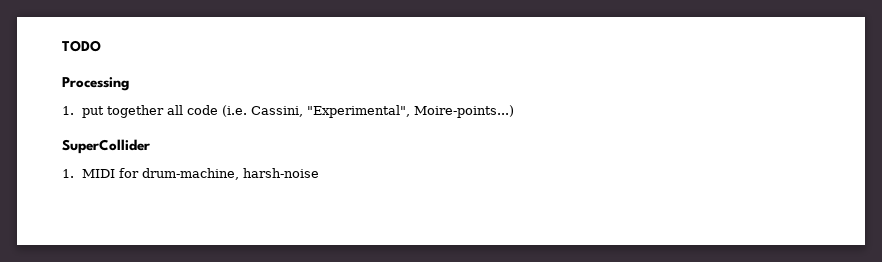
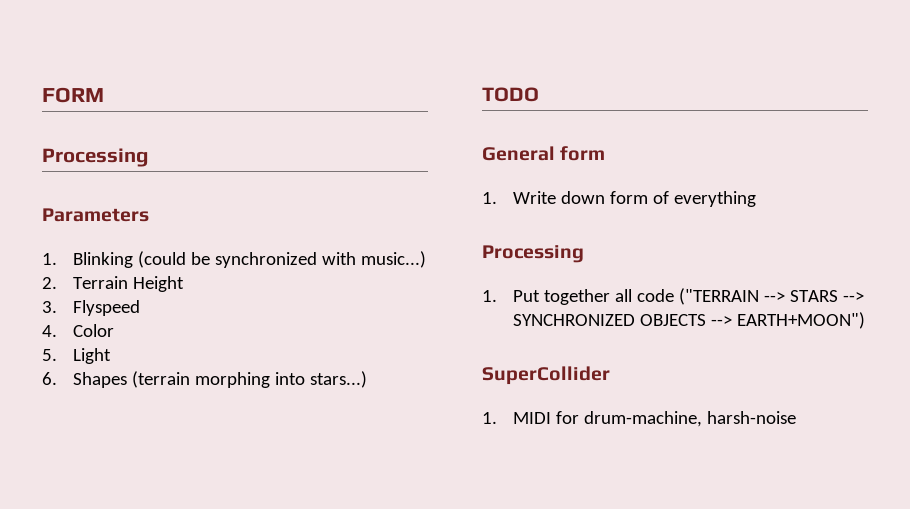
[62,40,101,52] TODO -> [42,87,104,103] [42,148,148,167] [42,208,149,222] [42,251,426,268] [42,276,184,292] [42,300,140,316] [42,324,114,337] [42,348,111,364] [42,371,367,388] [482,87,539,102] [482,146,606,161] [482,191,756,207] FORM // Processing // Parameters // 1. Blinking (could be synchronized with music...) // 2. Terrain Height // 3. Flyspeed // 4. Color // 5. Light // 6. Shapes (terrain morphing into stars...) // TODO // General form // 1. Write down form of everything
[81,106,104,118] put -> [512,290,540,302] Put
[221,105,514,118] (i.e. Cassini, "Experimental", Moire-points...) -> [678,288,864,305] [512,312,865,329] ("TERRAIN --> STARS --> SYNCHRONIZED OBJECTS --> EARTH+MOON")

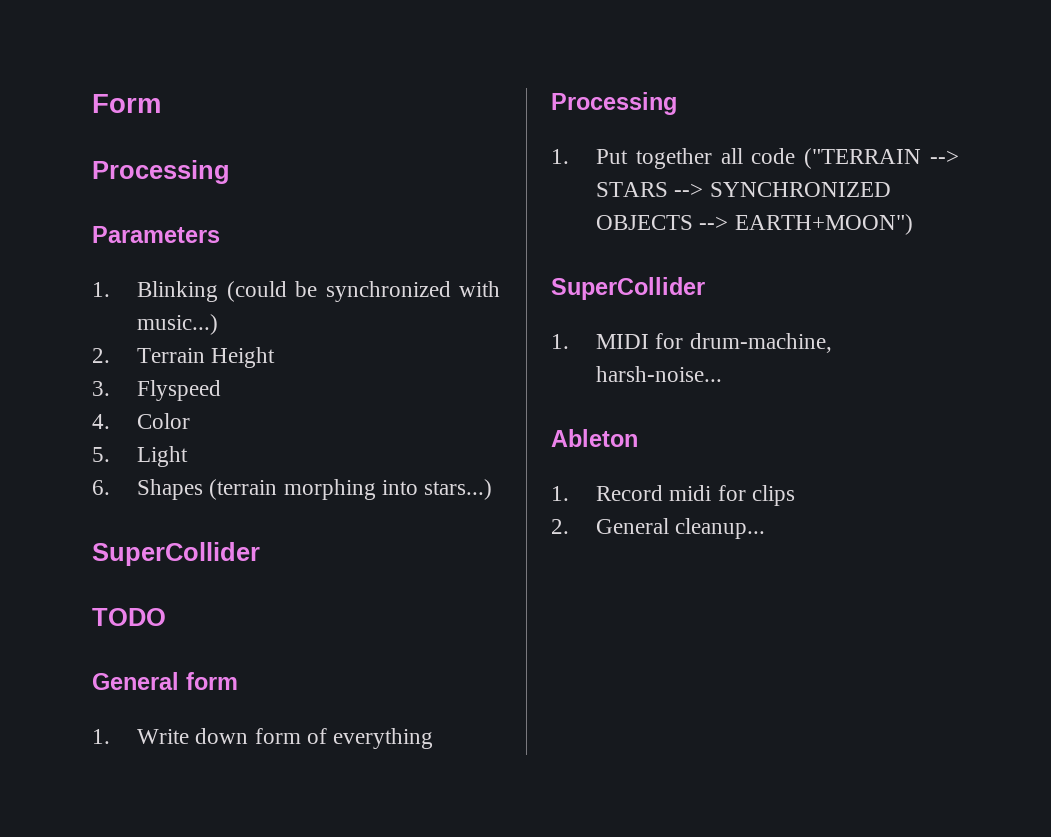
[42,87,104,103] FORM -> [92,94,161,113] Form
(367, 379) none -> [92,542,260,566] // SuperCollider
[706,411,796,424] harsh-noise -> [596,366,723,382] [551,429,638,447] [551,485,795,506] [551,518,766,539] harsh-noise... // Ableton // 1. Record midi for clips // 2. General cleanup...

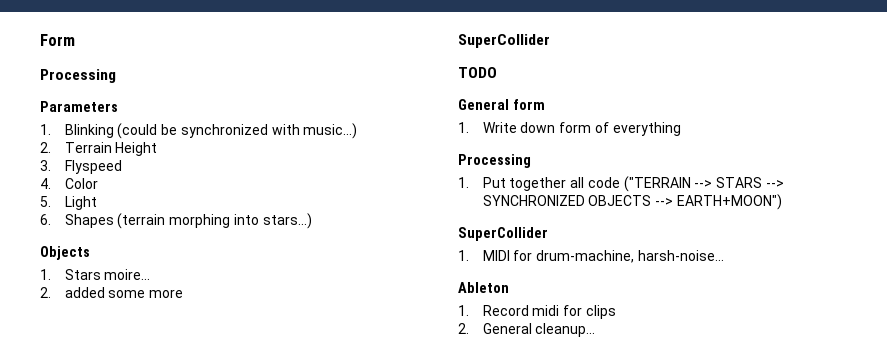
(493, 489) none -> [40,246,90,260] [40,269,151,280] [40,287,184,298] // Objects // 1. Stars moire... // 2. added some more

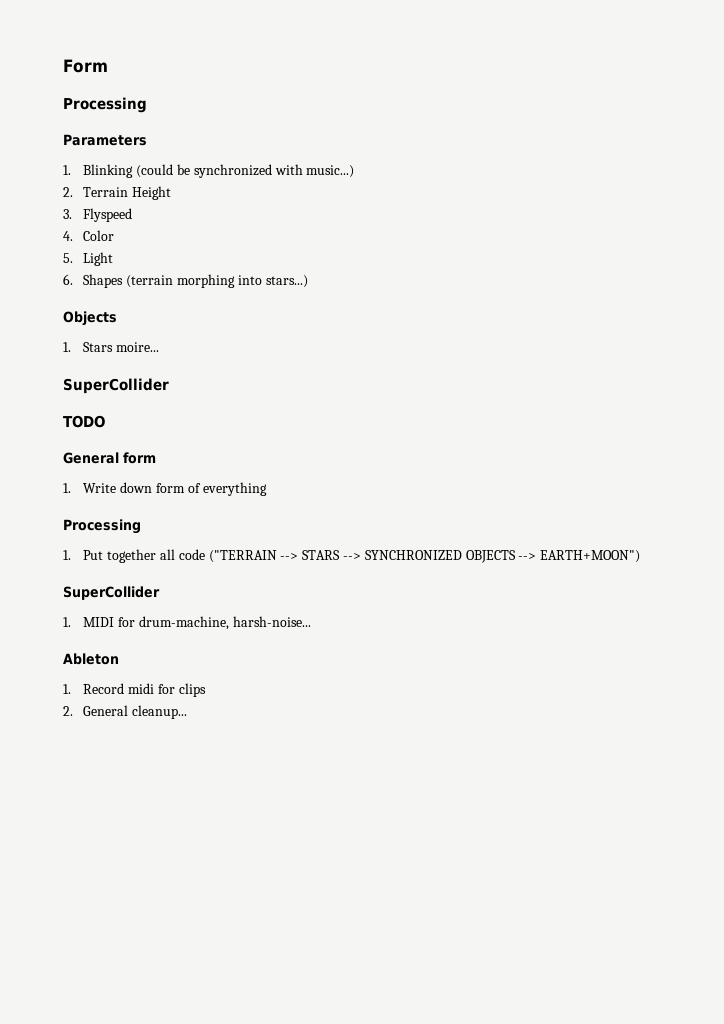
[40,287,184,298] // 2. added some more -> (160, 347) none

